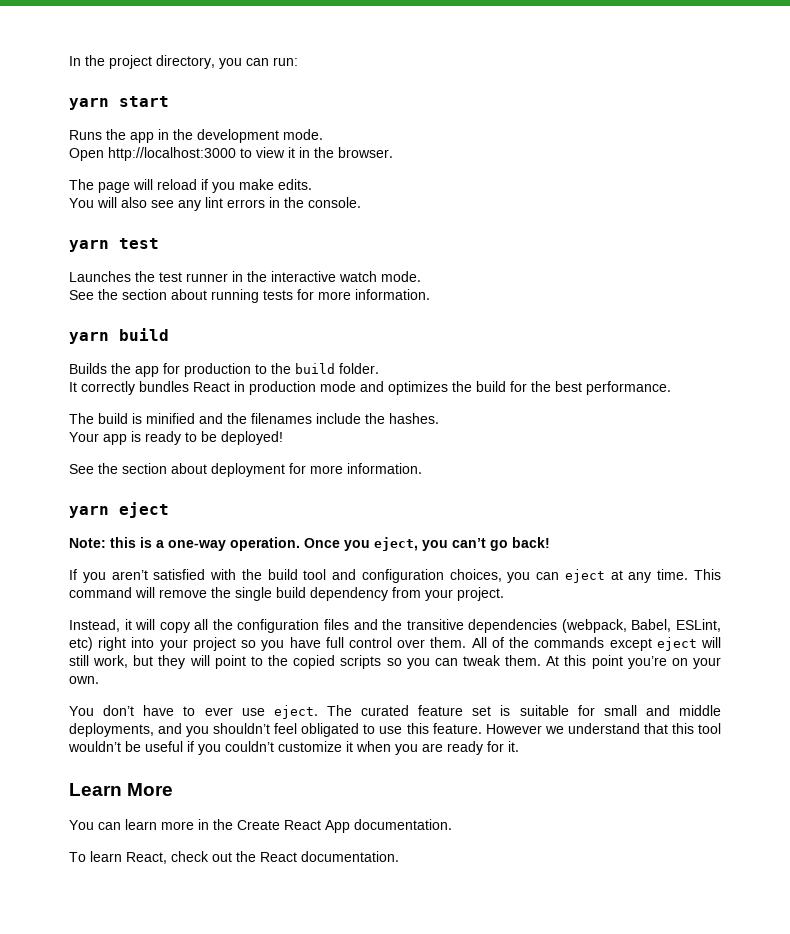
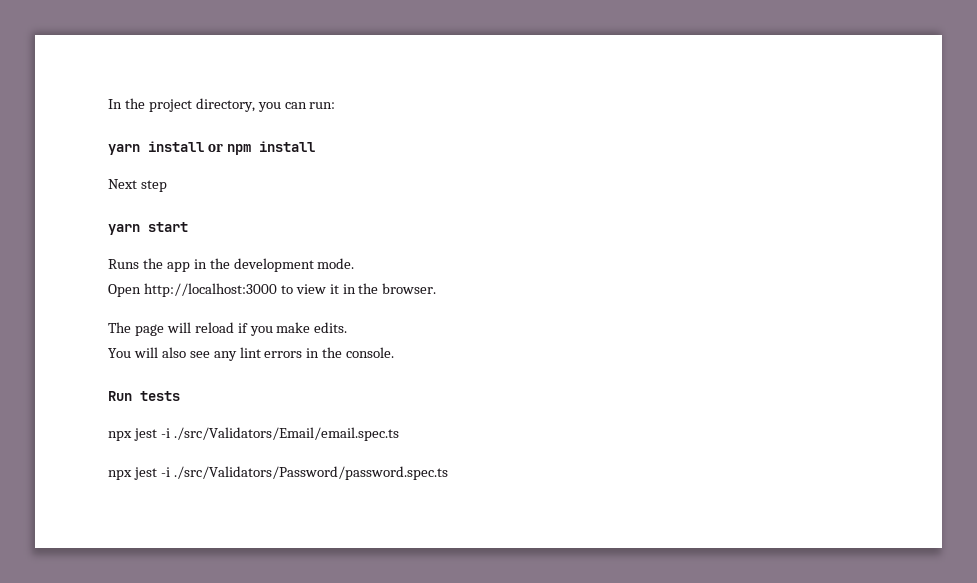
(298, 61) none -> [108,141,316,155] [108,179,167,192] // yarn install or npm install // Next step
[69,238,159,252] [69,271,421,282] [69,289,430,303] [69,328,169,344] [69,363,379,377] [69,381,671,395] [69,413,439,424] [69,431,283,445] [69,463,422,477] [69,502,169,518] [69,537,550,551] [69,569,721,583] [69,587,504,601] [69,619,721,633] [69,637,721,651] [69,655,721,669] [69,676,99,684] [69,705,721,719] [69,723,722,737] [68,741,519,755] [69,783,174,796] [69,819,452,833] [69,851,399,864] yarn test // Launches the test runner in the interactive watch mode. // See the section about running tests for more information. // yarn build // Builds the app for production to the build folder. // It correctly bundles React in production mode and optimizes the build for the best performance. // The build is minified and the filenames include the hashes. // Your app is ready to be deployed! // See the section about deployment for more information. // yarn eject // Note: this is a one-way operation. Once you eject, you can’t go back! // If you aren’t satisfied with the build tool and configuration choices, you can eject at any time. This command will remove the single build dependency from your project. // Instead, it will copy all the configuration files and the transitive dependencies (webpack, Babel, ESLint, etc) right into your project so you have full control over them. All of the commands except eject will still work, but they will point to the copied scripts so you can tweak them. At this point you’re on your own. // You don’t have to ever use eject. The curated feature set is suitable for small and middle deployments, and you shouldn’t feel obligated to use this feature. However we understand that this tool wouldn’t be useful if you couldn’t customize it when you are ready for it. // Learn More // You can learn more in the Create React App documentation. // To learn React, check out the React documentation. -> [108,391,180,401] [108,427,399,441] [108,466,448,480] Run tests // npx jest -i ./src/Validators/Email/email.spec.ts // npx jest -i ./src/Validators/Password/password.spec.ts

